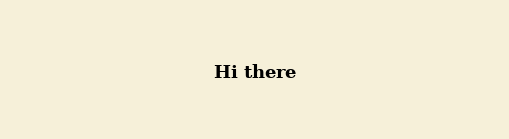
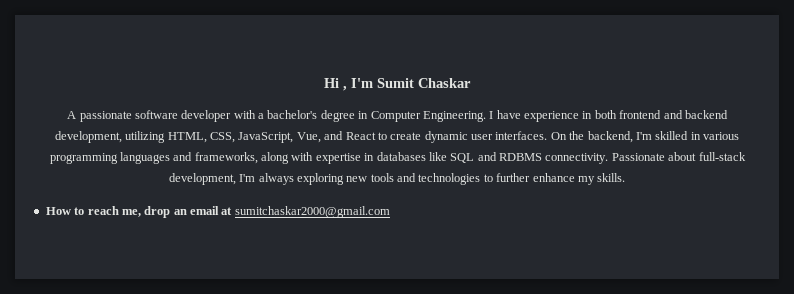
[243,64,296,78] there -> [343,78,471,91] [67,110,728,122] [54,131,740,143] [49,152,746,164] [168,173,626,185] [45,206,390,218] , I'm Sumit Chaskar // A passionate software developer with a bachelor's degree in Computer Engineering. I have experience in both frontend and backend development, utilizing HTML, CSS, JavaScript, Vue, and React to create dynamic user interfaces. On the backend, I'm skilled in various programming languages and frameworks, along with expertise in databases like SQL and RDBMS connectivity. Passionate about full-stack development, I'm always exploring new tools and technologies to further enhance my skills. // How to reach me, drop an email at sumitchaskar2000@gmail.com

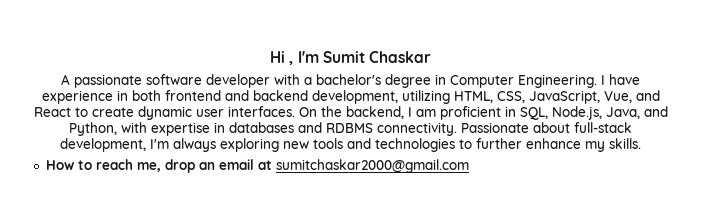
[635,131,740,140] [49,152,289,164] I'm skilled in various programming languages and frameworks, along -> [407,106,668,120] [69,122,117,136] I am proficient in SQL, Node.js, Java, and Python,
[428,152,475,163] like SQL -> (294, 127) none

